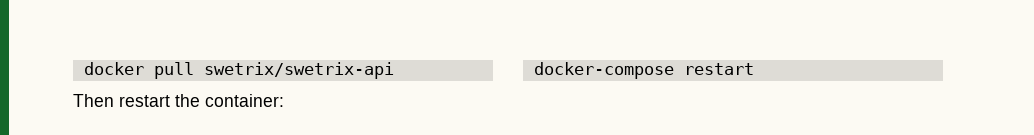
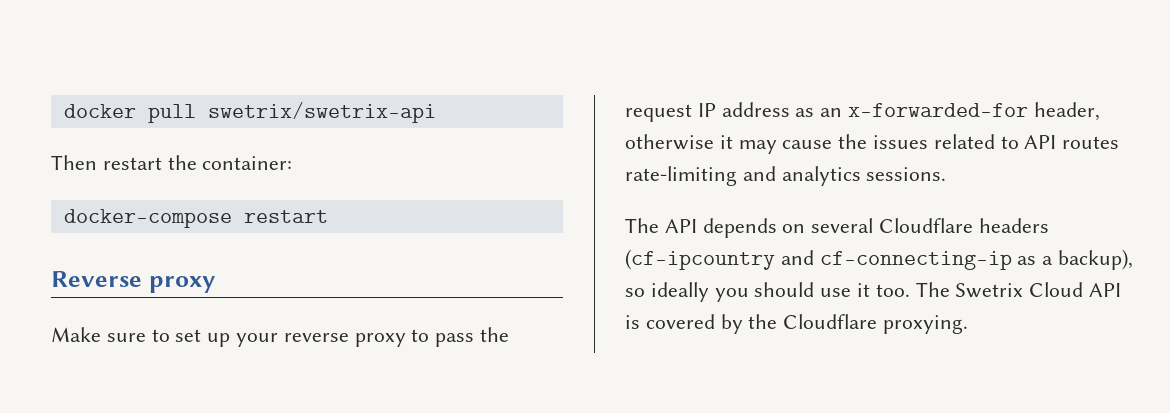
(754, 69) none -> [51,271,215,293] [51,327,510,347] [625,102,1100,122] [625,134,1120,154] [625,166,947,186] [625,218,1049,238] [625,249,1134,270] [625,282,1122,302] [625,314,969,334] // Reverse proxy // Make sure to set up your reverse proxy to pass the request IP address as an x-forwarded-for header, otherwise it may cause the issues related to API routes rate-limiting and analytics sessions. // The API depends on several Cloudflare headers (cf-ipcountry and cf-connecting-ip as a backup), so ideally you should use it too. The Swetrix Cloud API is covered by the Cloudflare proxying.

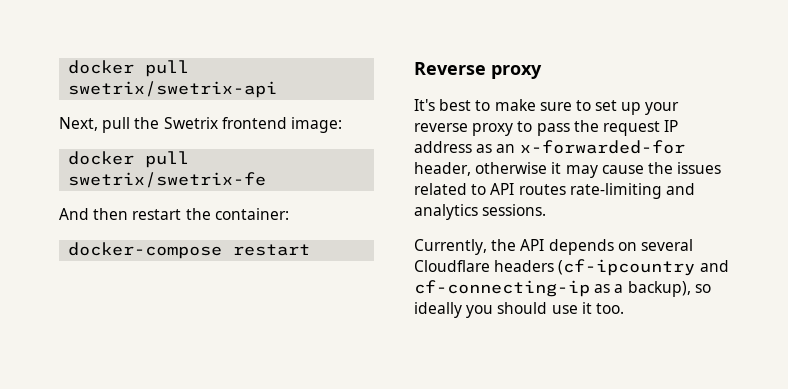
[51,155,97,170] Then -> [59,117,342,133] [68,151,190,168] [68,172,267,188] [59,208,129,220] Next, pull the Swetrix frontend image: // docker pull swetrix/swetrix-fe // And then
[51,327,101,342] Make -> [414,99,536,111] It's best to make
[625,218,659,233] The -> [414,239,517,255] Currently, the
[915,282,1122,298] [625,314,969,334] The Swetrix Cloud API is covered by the Cloudflare proxying. -> (624, 308) none

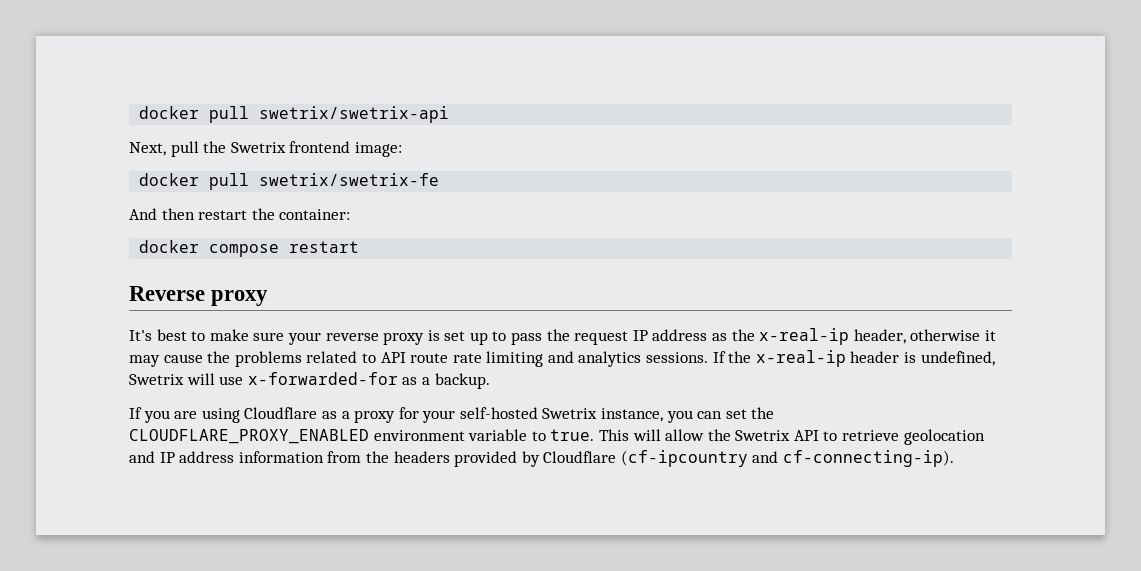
[68,242,223,259] docker-compose -> [139,240,280,257] docker compose
[575,100,680,115] [414,123,514,136] to set up your reverse proxy -> [287,330,488,345] your reverse proxy is set up
[496,140,685,154] an x-forwarded-for -> [731,328,850,345] the x-real-ip
[677,162,722,174] issues -> [234,351,302,367] problems
[518,183,662,199] routes rate-limiting -> [410,351,544,367] route rate limiting
[414,239,693,255] [414,259,729,276] [414,280,711,297] [414,302,624,318] // Currently, the API depends on several Cloudflare headers (cf-ipcountry and cf-connecting-ip as a backup), so ideally you should use it too. -> [712,350,995,367] [129,372,490,389] [129,407,775,423] [129,429,985,445] [129,450,955,467] If the x-real-ip header is undefined, Swetrix will use x-forwarded-for as a backup. // If you are using Cloudflare as a proxy for your self-hosted Swetrix instance, you can set the CLOUDFLARE_PROXY_ENABLED environment variable to true. This will allow the Swetrix API to retrieve geolocation and IP address information from the headers provided by Cloudflare (cf-ipcountry and cf-connecting-ip).

